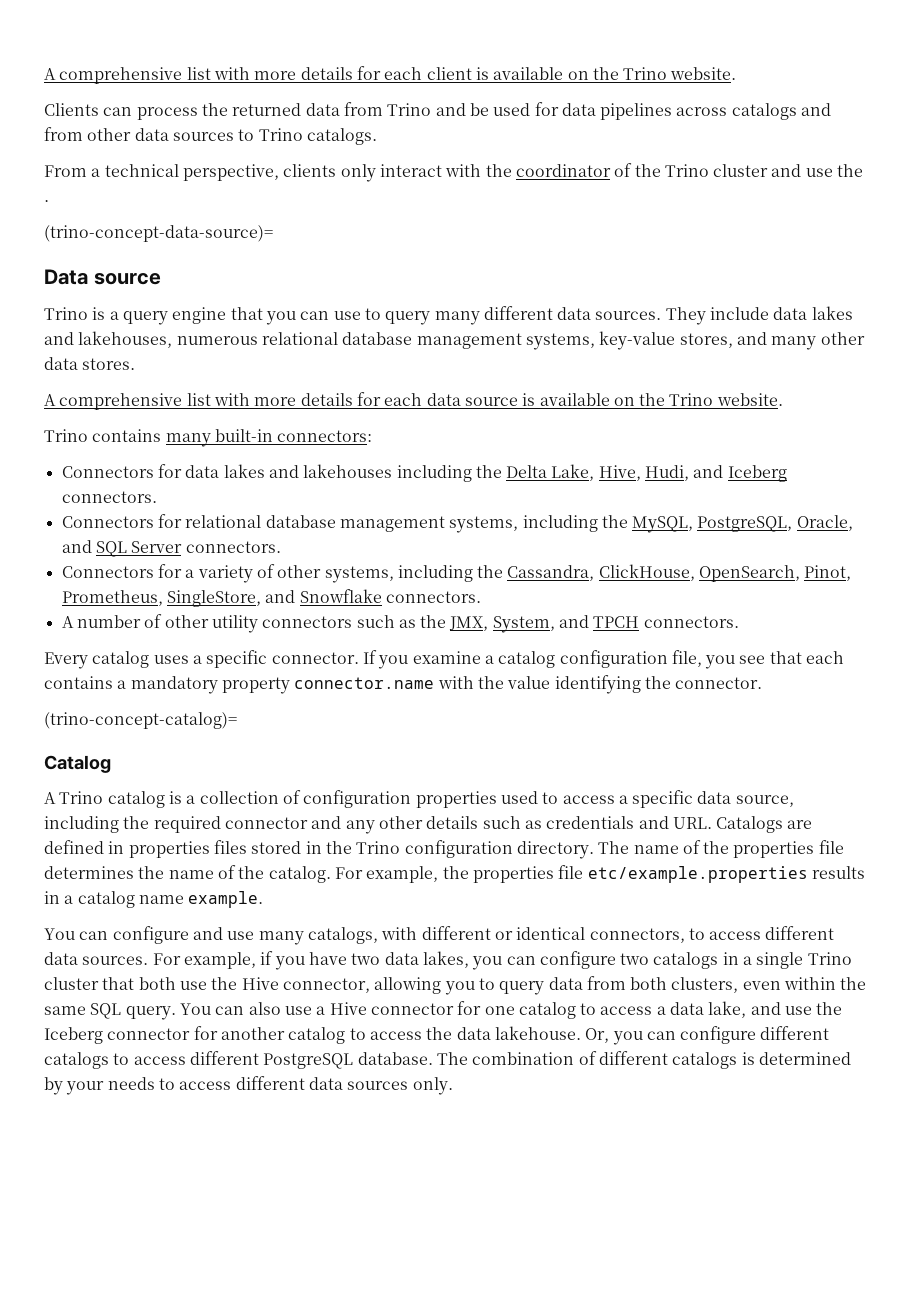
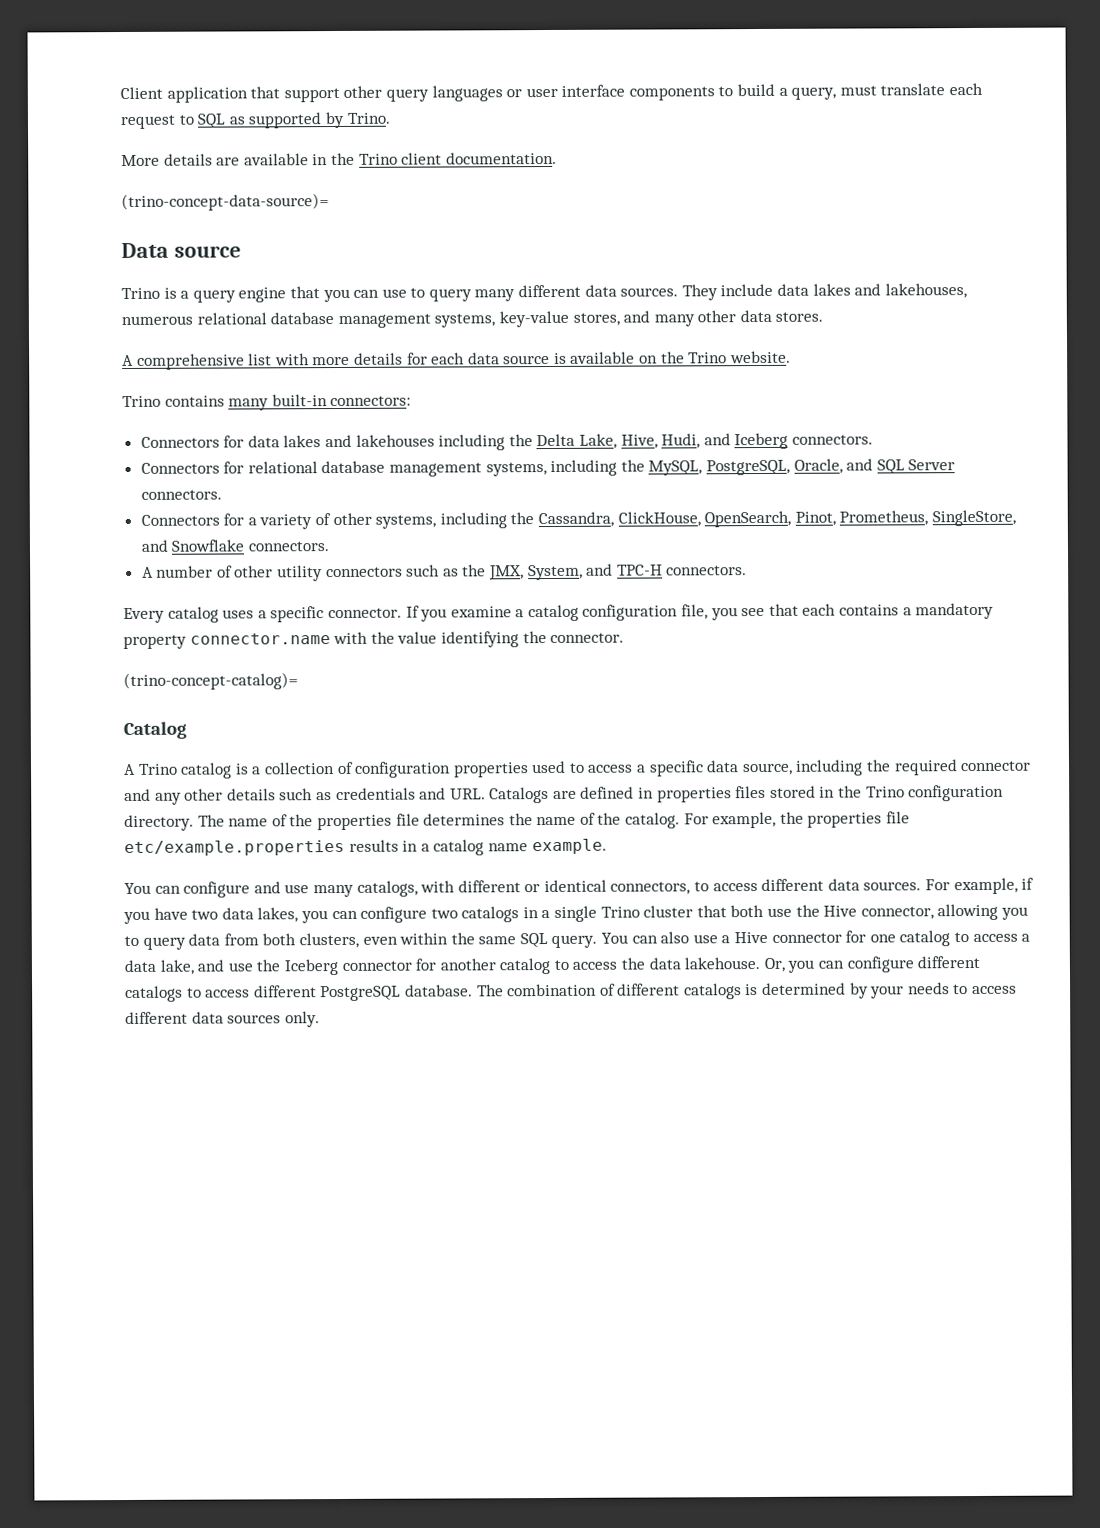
[44,66,737,84] [44,102,832,120] [44,127,377,145] [44,163,864,182] [44,200,49,202] A comprehensive list with more details for each client is available on the Trino website. // Clients can process the returned data from Trino and be used for data pipelines across catalogs and from other data sources to Trino catalogs. // From a technical perspective, clients only interact with the coordinator of the Trino cluster and use the . -> [120,82,984,103] [120,111,390,130] [121,151,557,167] Client application that support other query languages or user interface components to build a query, must translate each request to SQL as supported by Trino. // More details are available in the Trino client documentation.
[593,616,640,628] TPCH -> [616,564,663,576] TPC-H

